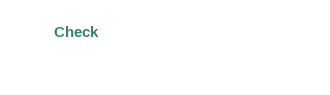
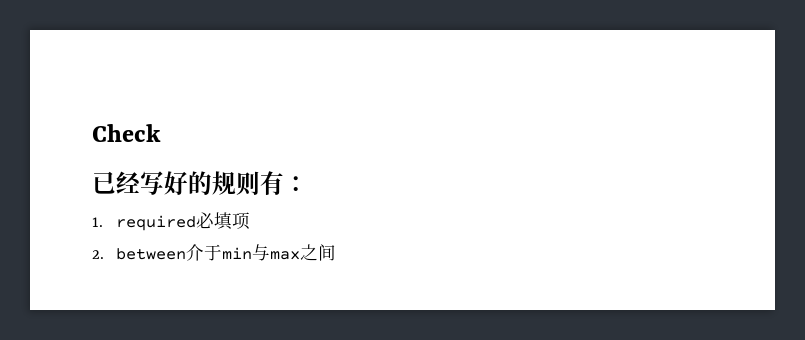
(99, 31) none -> [92,171,308,196] [92,212,251,231] [92,244,337,261] // 已经写好的规则有： // 1. required必填项 // 2. between介于min与max之间

